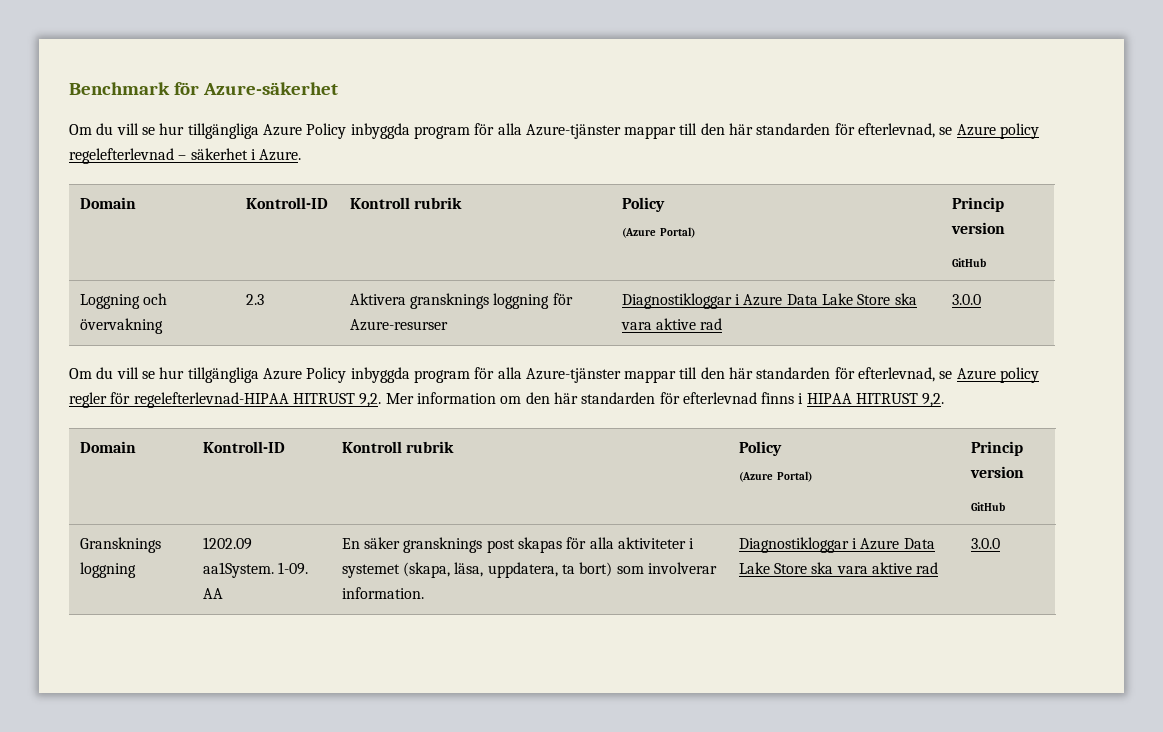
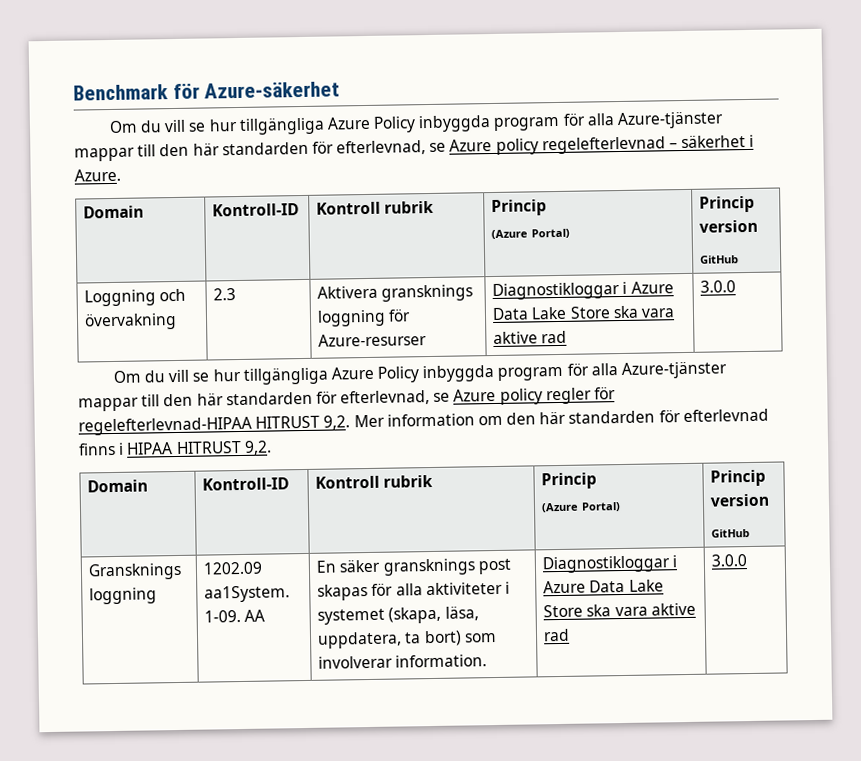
[621,197,665,212] Policy -> [491,199,548,217] Princip
[738,441,782,456] Policy -> [541,472,598,490] Princip

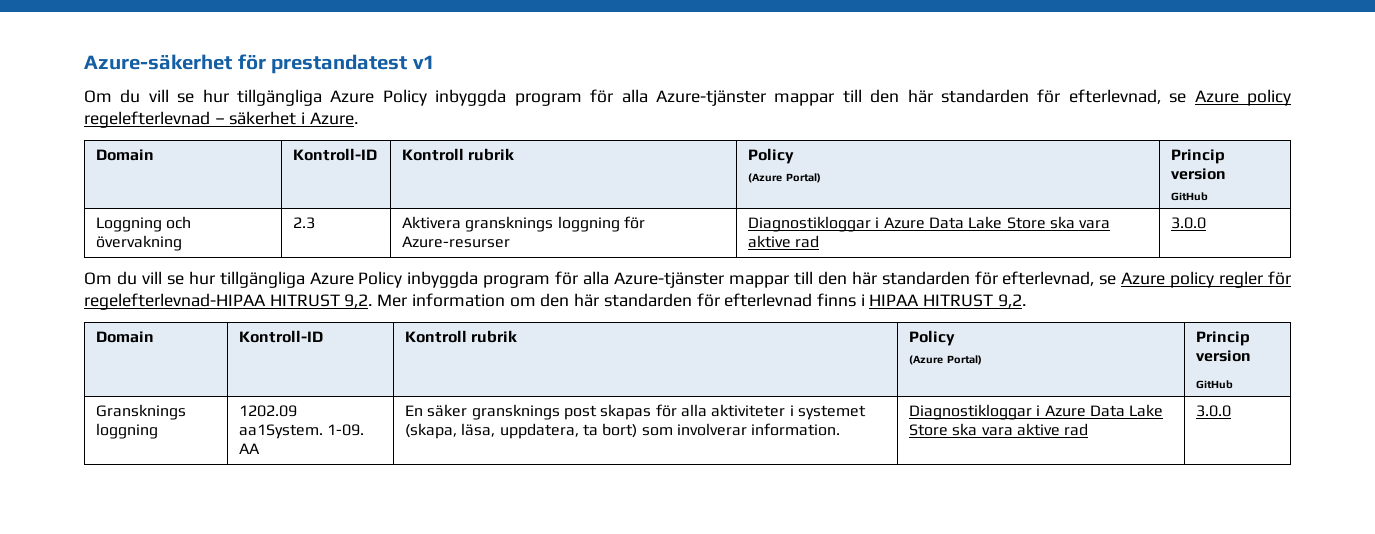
[73,81,341,101] Benchmark för Azure-säkerhet -> [84,54,435,74] Azure-säkerhet för prestandatest v1
[491,199,548,217] Princip -> [748,148,795,164] Policy
[541,472,598,490] Princip -> [909,330,956,346] Policy

